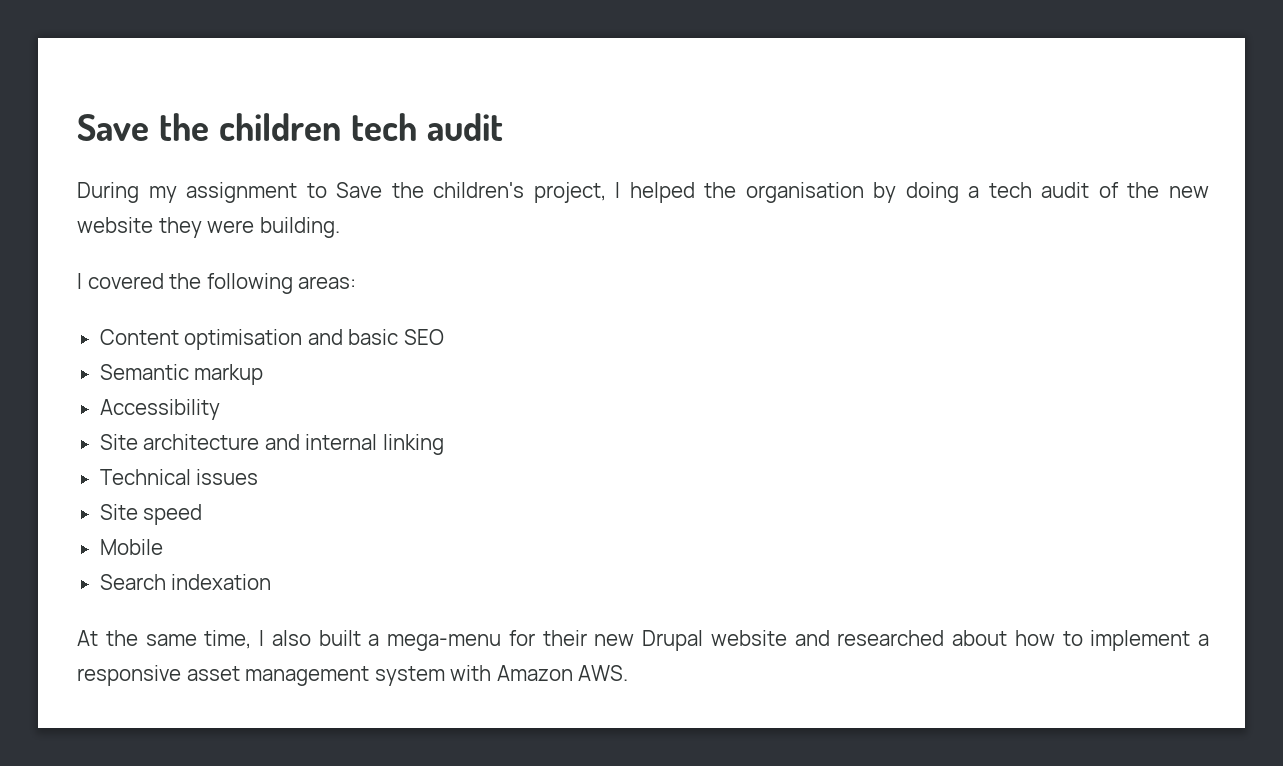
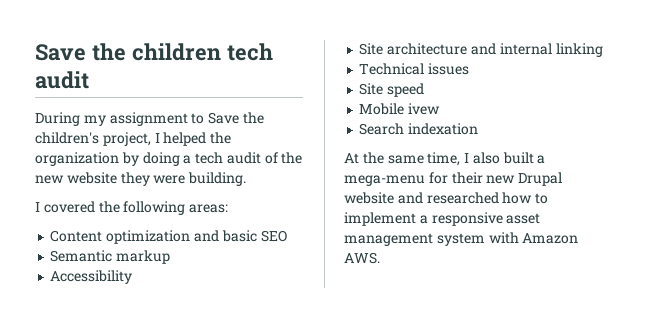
[745,182,864,203] organisation -> [35,152,119,166] organization
[184,329,303,350] optimisation -> [106,230,191,244] optimization
(163, 547) none -> [408,103,441,115] ivew
[952,630,1007,646] about -> (499, 198) none

